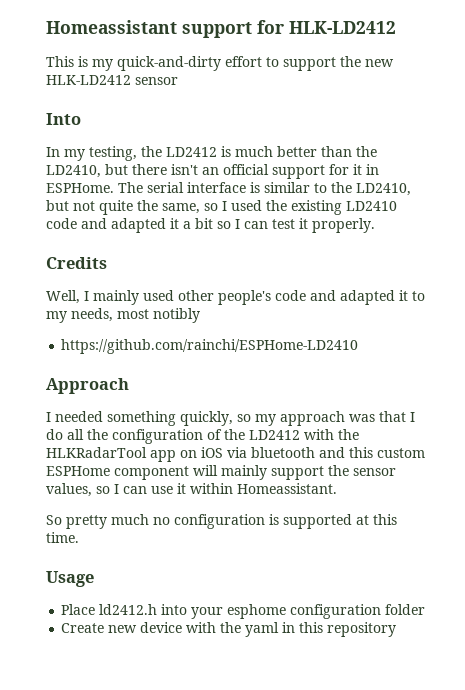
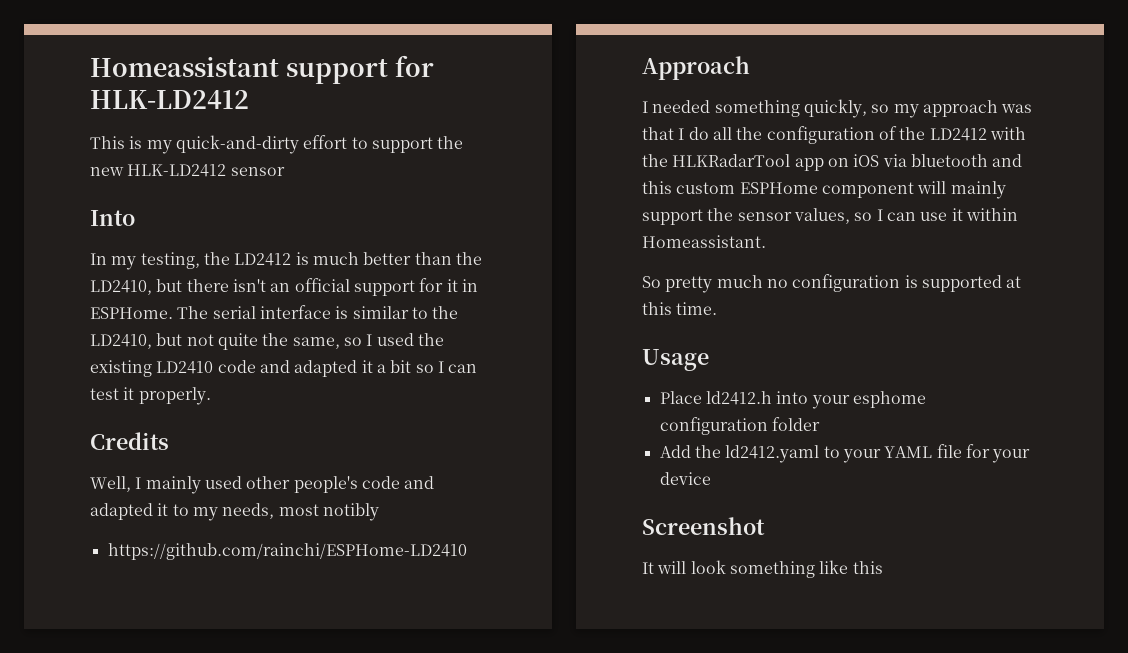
[61,622,397,637] Create new device with the yaml in this repository -> [659,444,1031,463] [659,472,711,485] [642,517,765,535] [642,560,883,578] Add the ld2412.yaml to your YAML file for your device // Screenshot // It will look something like this

